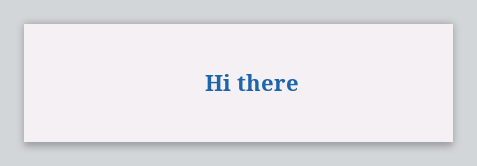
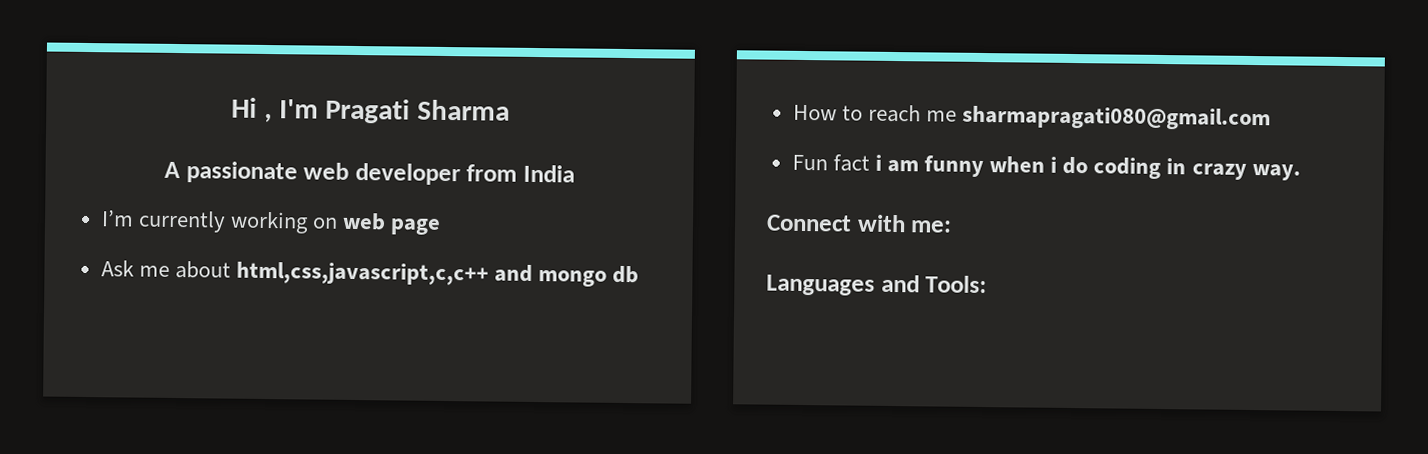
[237,74,299,91] there -> [263,98,511,124] [163,161,576,186] [100,210,442,235] [100,260,640,287] [792,104,1272,131] [791,154,1301,181] [766,214,953,233] [766,274,988,296] , I'm Pragati Sharma // A passionate web developer from India // I’m currently working on web page // Ask me about html,css,javascript,c,c++ and mongo db // How to reach me sharmapragati080@gmail.com // Fun fact i am funny when i do coding in crazy way. // Connect with me: // Languages and Tools:

